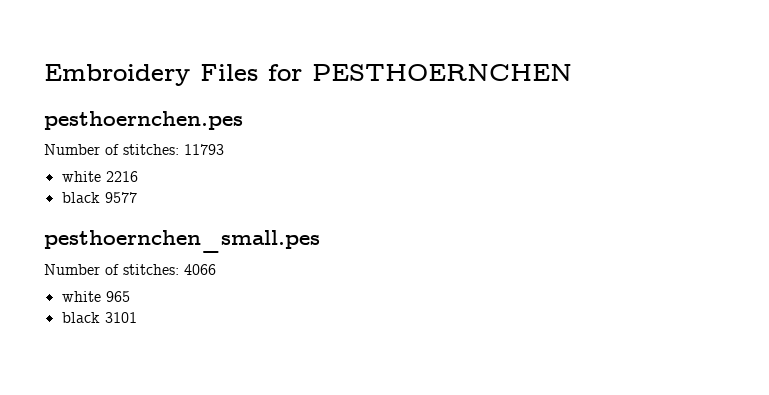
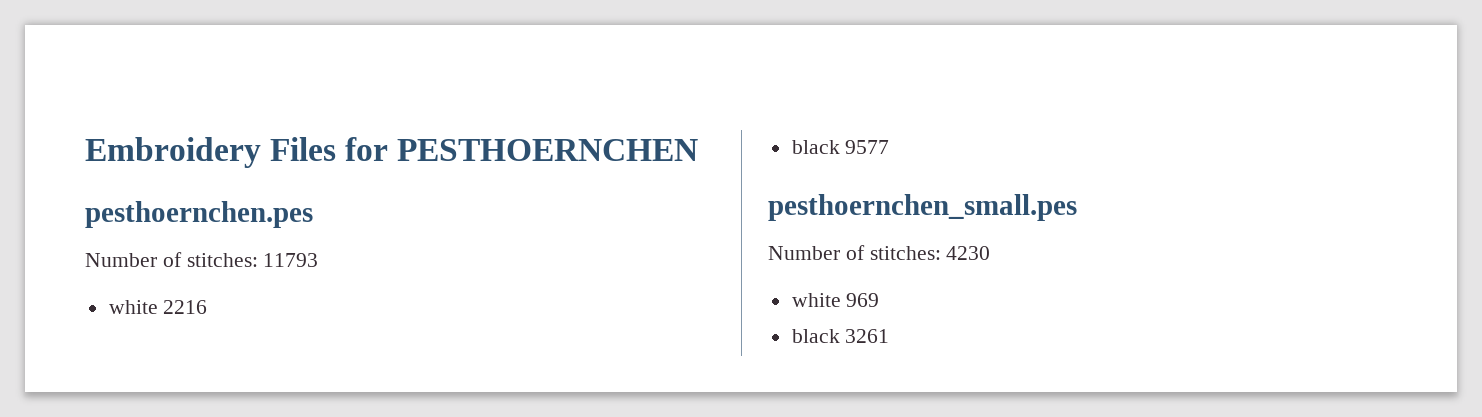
[184,264,216,275] [61,291,130,302] [61,312,137,323] 4066 // white 965 // black 3101 -> [946,246,991,260] [791,293,880,307] [791,329,890,343] 4230 // white 969 // black 3261

